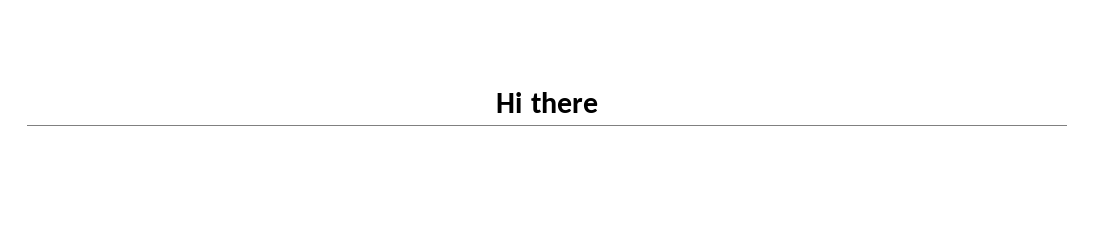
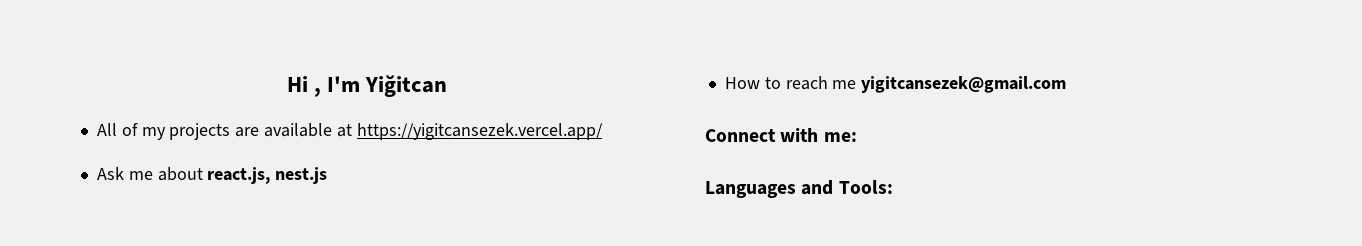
[530,92,598,113] there -> [313,75,448,97] [96,123,603,140] [96,167,328,184] [724,76,1067,93] [705,128,857,142] [705,180,893,198] , I'm Yiğitcan // All of my projects are available at https://yigitcansezek.vercel.app/ // Ask me about react.js, nest.js // How to reach me yigitcansezek@gmail.com // Connect with me: // Languages and Tools:

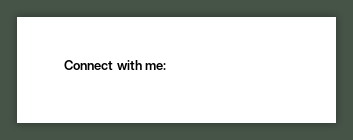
[286,75,448,97] [96,123,603,140] [96,167,328,184] [724,76,1067,93] Hi , I'm Yiğitcan // All of my projects are available at https://yigitcansezek.vercel.app/ // Ask me about react.js, nest.js // How to reach me yigitcansezek@gmail.com // -> (64, 65) none
[705,180,893,198] // Languages and Tools: -> (167, 66) none

